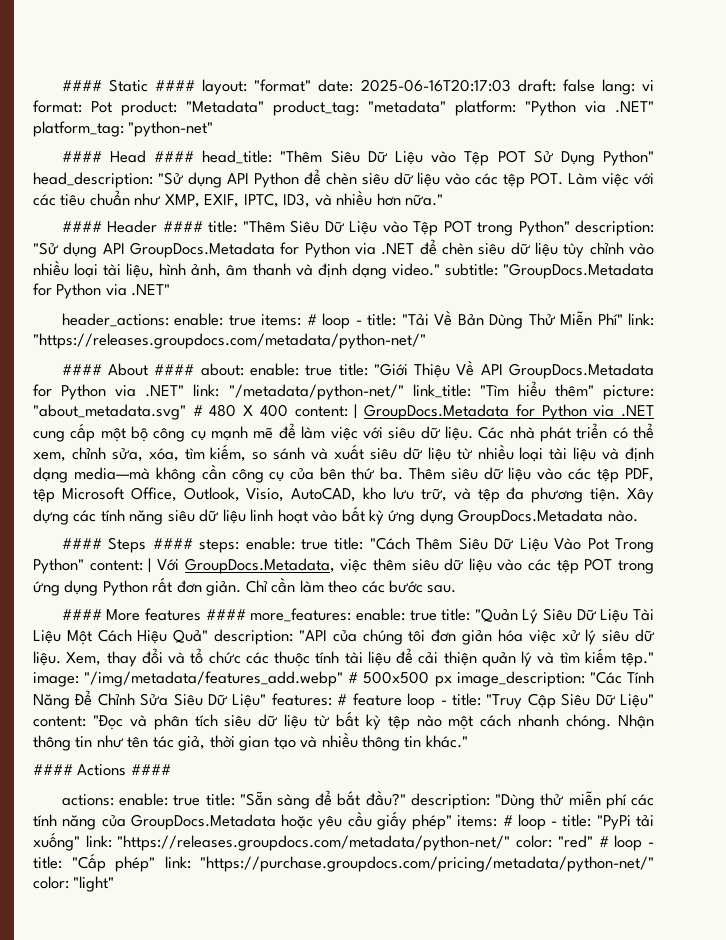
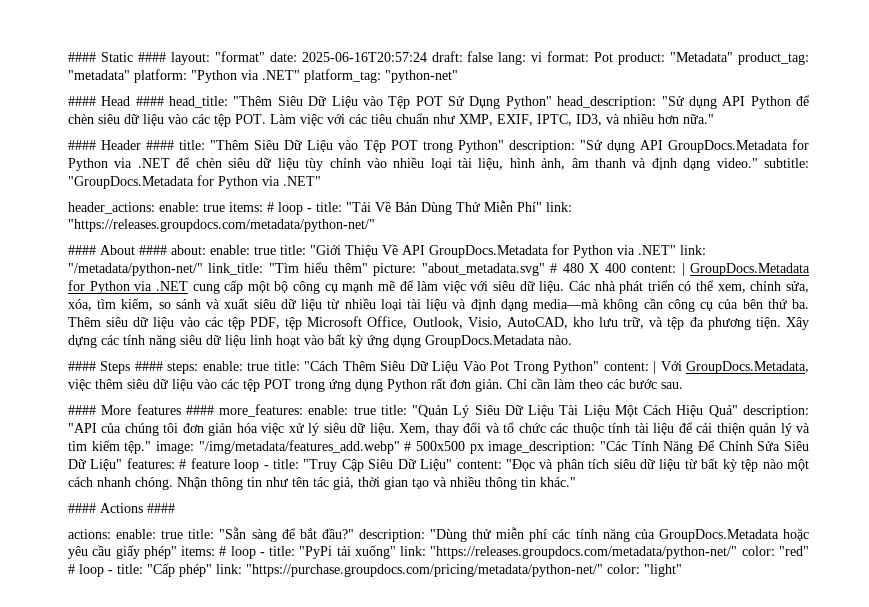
[360,79,511,92] 2025-06-16T20:17:03 -> [301,52,427,62] 2025-06-16T20:57:24

